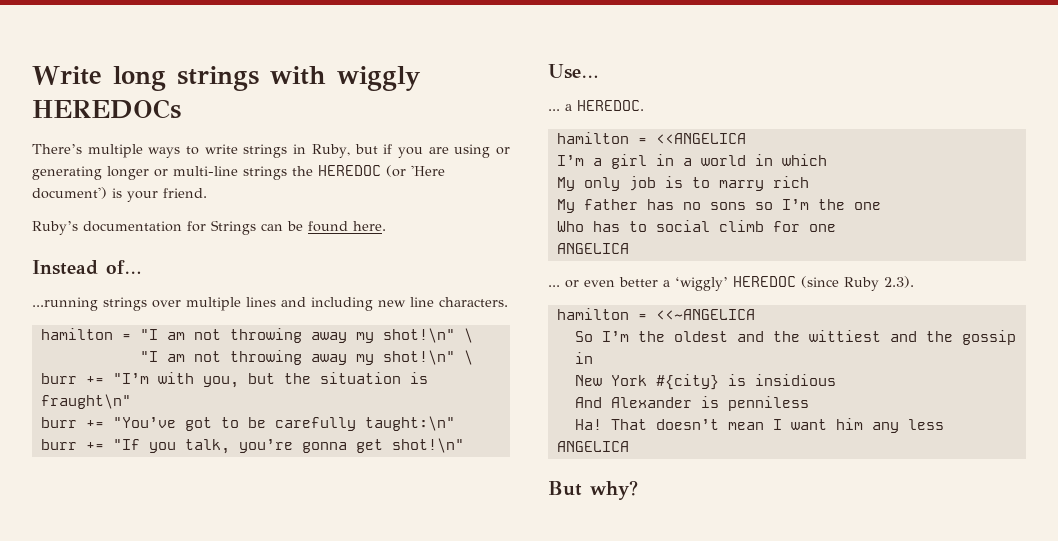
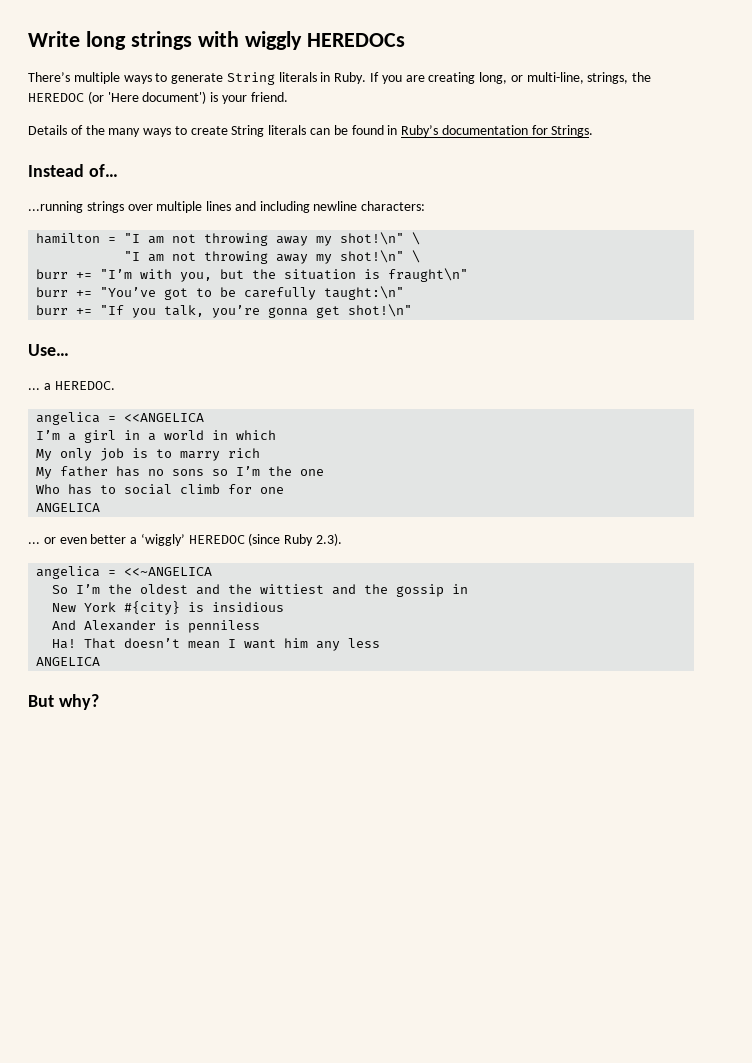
[204,144,511,158] [32,166,287,180] write strings in Ruby, but if you are using or generating longer or multi-line strings -> [171,72,629,85] generate String literals in Ruby. If you are creating long, or multi-line, strings,
[32,220,386,235] Ruby’s documentation for Strings can be found here. -> [28,125,594,137] Details of the many ways to create String literals can be found in Ruby’s documentation for Strings.
[378,297,508,307] new line characters. -> [313,201,426,211] newline characters:
[556,132,629,144] hamilton -> [36,412,101,425] angelica
[556,308,629,320] hamilton -> [36,566,101,579] angelica

